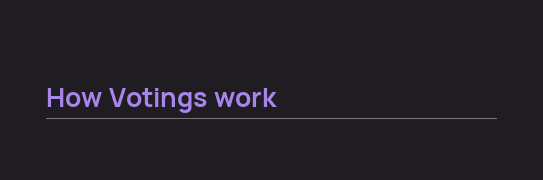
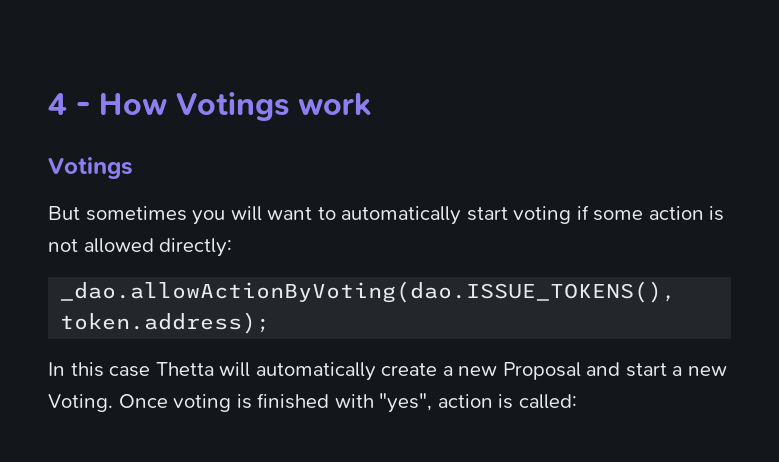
(46, 97) none -> [48,93,90,115] 4 -
(278, 97) none -> [48,157,133,179] [48,205,725,225] [48,238,233,257] [60,281,677,303] [60,312,271,334] [48,362,727,381] [48,393,577,413] // Votings // But sometimes you will want to automatically start voting if some action is not allowed directly: // _dao.allowActionByVoting(dao.ISSUE_TOKENS(), token.address); // In this case Thetta will automatically create a new Proposal and start a new Voting. Once voting is finished with "yes", action is called:

